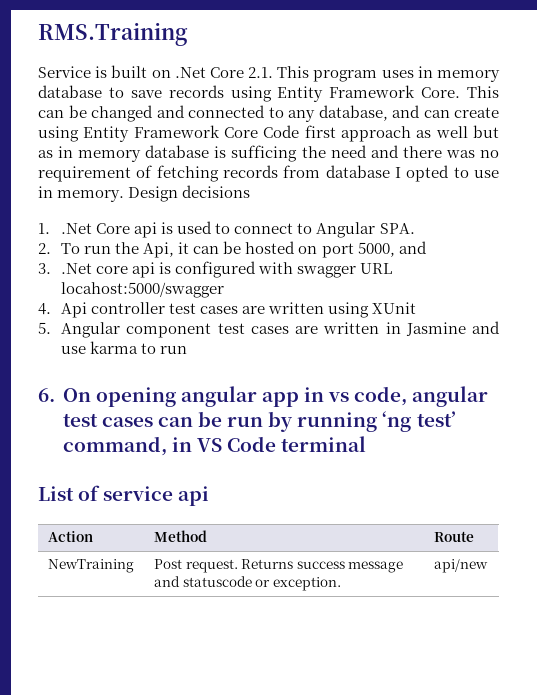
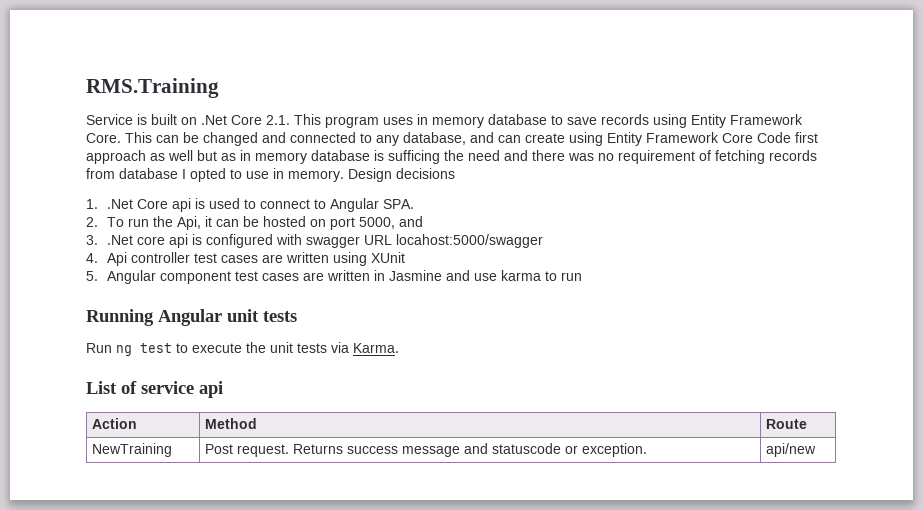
[38,386,489,407] [62,411,456,432] [62,436,367,456] 6. On opening angular app in vs code, angular test cases can be run by running ‘ng test’ command, in VS Code terminal -> [86,309,297,326] [86,342,399,356] Running Angular unit tests // Run ng test to execute the unit tests via Karma.

